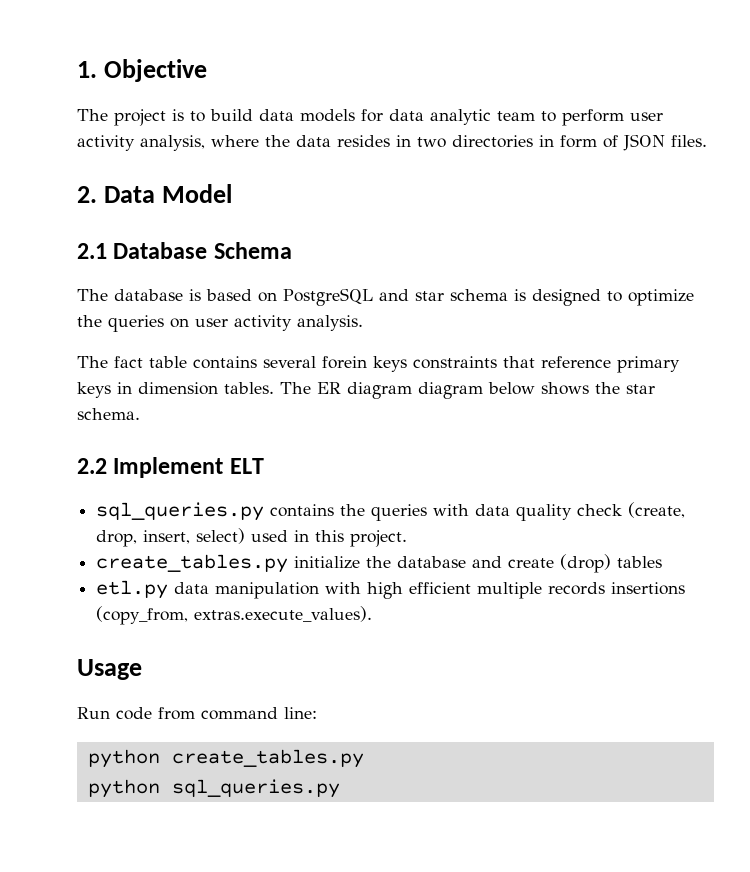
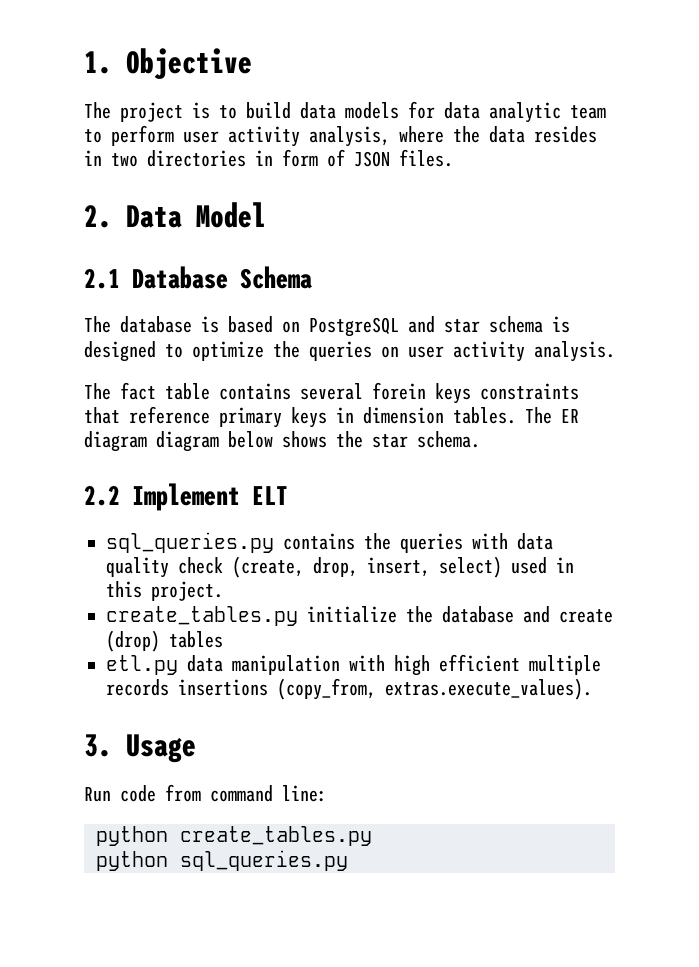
(373, 614) none -> [84,734,112,757] 3.

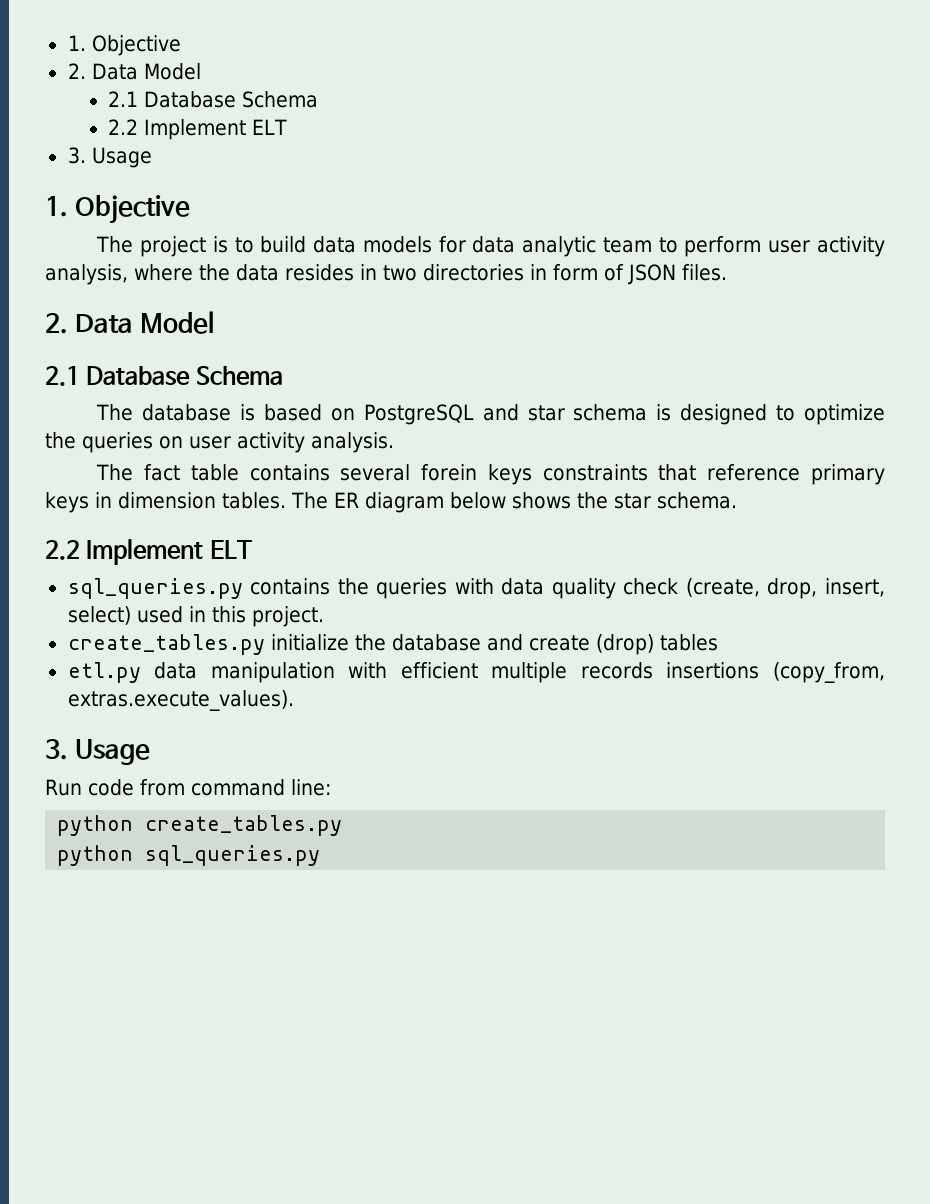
[84,48,252,79] 1. Objective -> [67,35,181,56] [67,63,201,80] [107,91,318,108] [107,119,287,140] [67,147,152,168] [45,195,191,224] 1. Objective // 2. Data Model // 2.1 Database Schema // 2.2 Implement ELT // 3. Usage // 1. Objective
[156,431,219,452] diagram -> (444, 502) none
[394,655,430,676] high -> (388, 670) none

